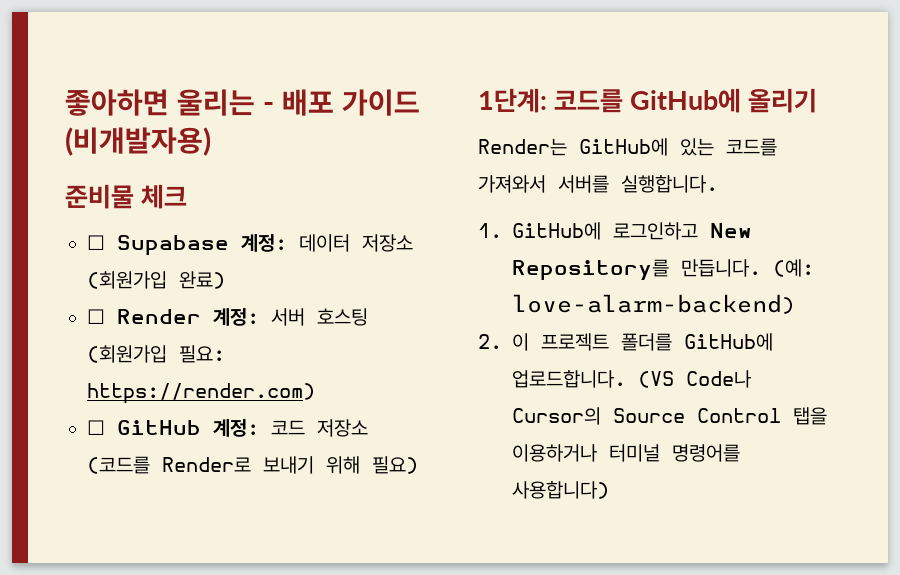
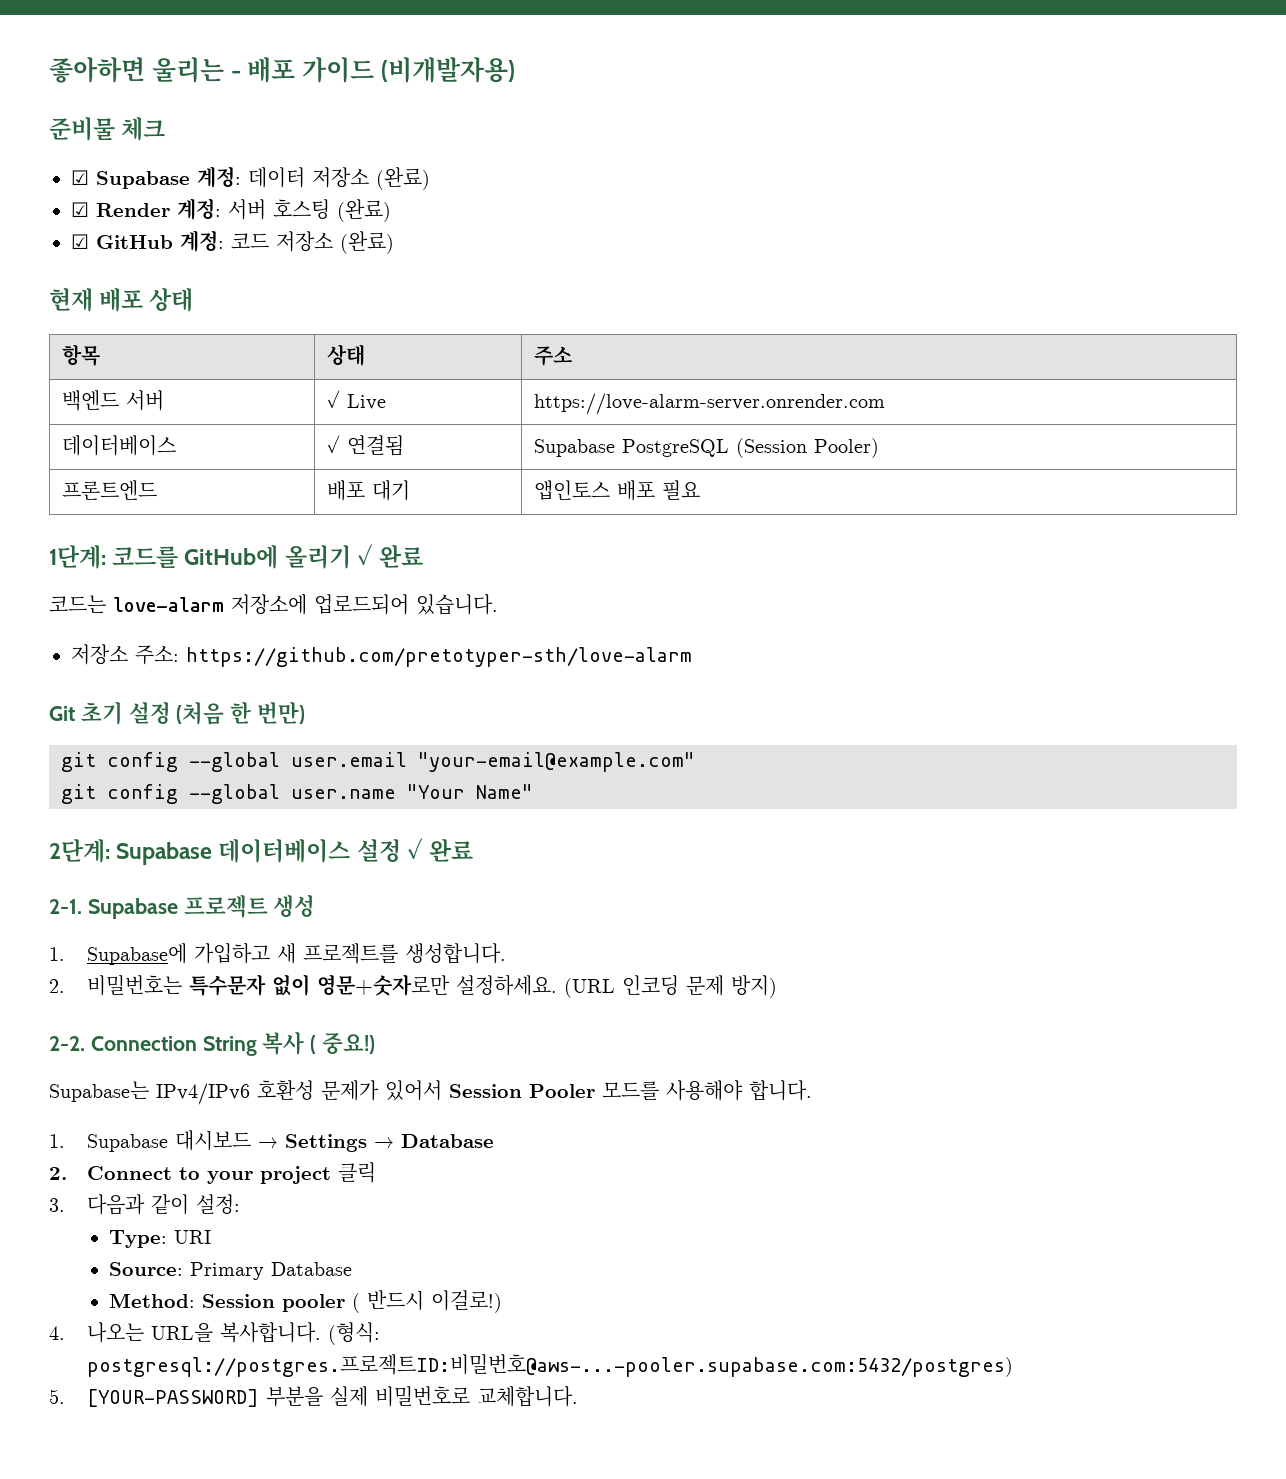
[87,235,105,250] ☐ -> [71,170,89,185] ☑
[87,271,225,289] [87,309,105,324] (회원가입 완료) // ☐ -> [376,167,430,190] [71,202,89,217] (완료) // ☑
[87,345,225,363] [87,383,315,404] [87,419,368,437] [87,456,418,474] [478,88,818,113] [478,138,777,156] [478,175,718,193] [478,222,752,240] [512,259,814,281] [512,294,794,314] [478,333,773,351] [512,370,751,388] [512,407,827,425] [512,444,740,462] [512,481,609,499] (회원가입 필요: https://render.com) // ☐ GitHub 계정: 코드 저장소 (코드를 Render로 보내기 위해 필요) // 1단계: 코드를 GitHub에 올리기 // Render는 GitHub에 있는 코드를 가져와서 서버를 실행합니다. // 1. GitHub에 로그인하고 New Repository를 만듭니다. (예: love-alarm-backend) // 2. 이 프로젝트 폴더를 GitHub에 업로드합니다. (VS Code나 Cursor의 Source Control 탭을 이용하거나 터미널 명령어를 사용합니다) -> [337,199,391,222] [71,230,394,254] [49,288,194,312] [61,344,100,366] [326,344,365,366] [533,346,572,366] [61,390,164,411] [326,390,386,410] [533,393,885,415] [61,435,176,456] [326,435,404,456] [533,438,879,458] [61,480,157,500] [326,480,410,501] [533,480,700,501] [49,544,424,569] [49,594,498,615] [71,644,692,667] [49,701,306,725] [61,752,695,772] [61,784,533,804] [49,838,474,865] [49,895,316,919] [49,943,506,965] [49,974,777,998] [49,1032,376,1056] [49,1080,812,1105] [49,1130,494,1152] [49,1162,376,1184] [49,1194,240,1215] [108,1230,211,1248] [108,1262,352,1280] [108,1290,502,1313] [49,1322,380,1345] [86,1354,1013,1377] [49,1386,578,1407] (완료) // ☑ GitHub 계정: 코드 저장소 (완료) // 현재 배포 상태 // 항목 | 상태 | 주소 // 백엔드 서버 | ✓ Live | https://love-alarm-server.onrender.com // 데이터베이스 | ✓ 연결됨 | Supabase PostgreSQL (Session Pooler) // 프론트엔드 | 배포 대기 | 앱인토스 배포 필요 // 1단계: 코드를 GitHub에 올리기 ✓ 완료 // 코드는 love-alarm 저장소에 업로드되어 있습니다. // 저장소 주소: https://github.com/pretotyper-sth/love-alarm // Git 초기 설정 (처음 한 번만) // git config --global user.email "your-email@example.com" // git config --global user.name "Your Name" // 2단계: Supabase 데이터베이스 설정 ✓ 완료 // 2-1. Supabase 프로젝트 생성 // 1. Supabase에 가입하고 새 프로젝트를 생성합니다. // 2. 비밀번호는 특수문자 없이 영문+숫자로만 설정하세요. (URL 인코딩 문제 방지) // 2-2. Connection String 복사 ( 중요!) // Supabase는 IPv4/IPv6 호환성 문제가 있어서 Session Pooler 모드를 사용해야 합니다. // 1. Supabase 대시보드 → Settings → Database // 2. Connect to your project 클릭 // 3. 다음과 같이 설정: // Type: URI // Source: Primary Database // Method: Session pooler ( 반드시 이걸로!) // 4. 나오는 URL을 복사합니다. (형식: postgresql://postgres.프로젝트ID:비밀번호@aws-...-pooler.supabase.com:5432/postgres) // 5. [YOUR-PASSWORD] 부분을 실제 비밀번호로 교체합니다.

